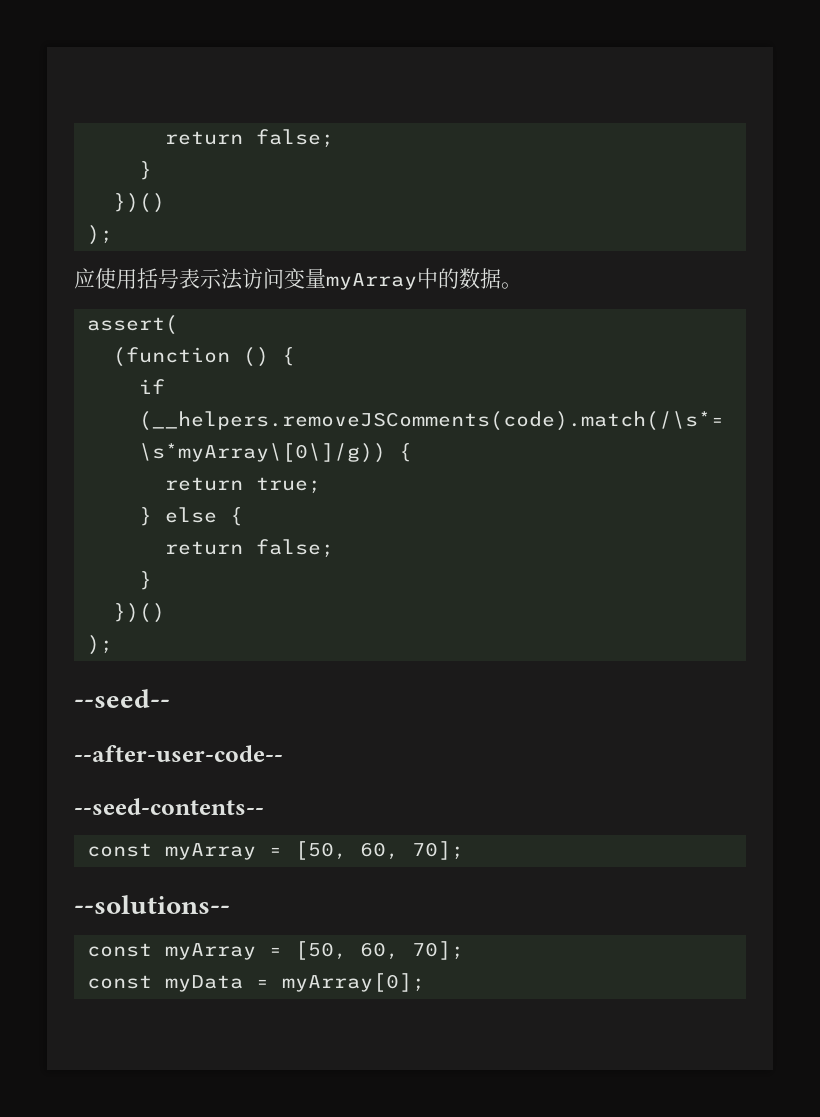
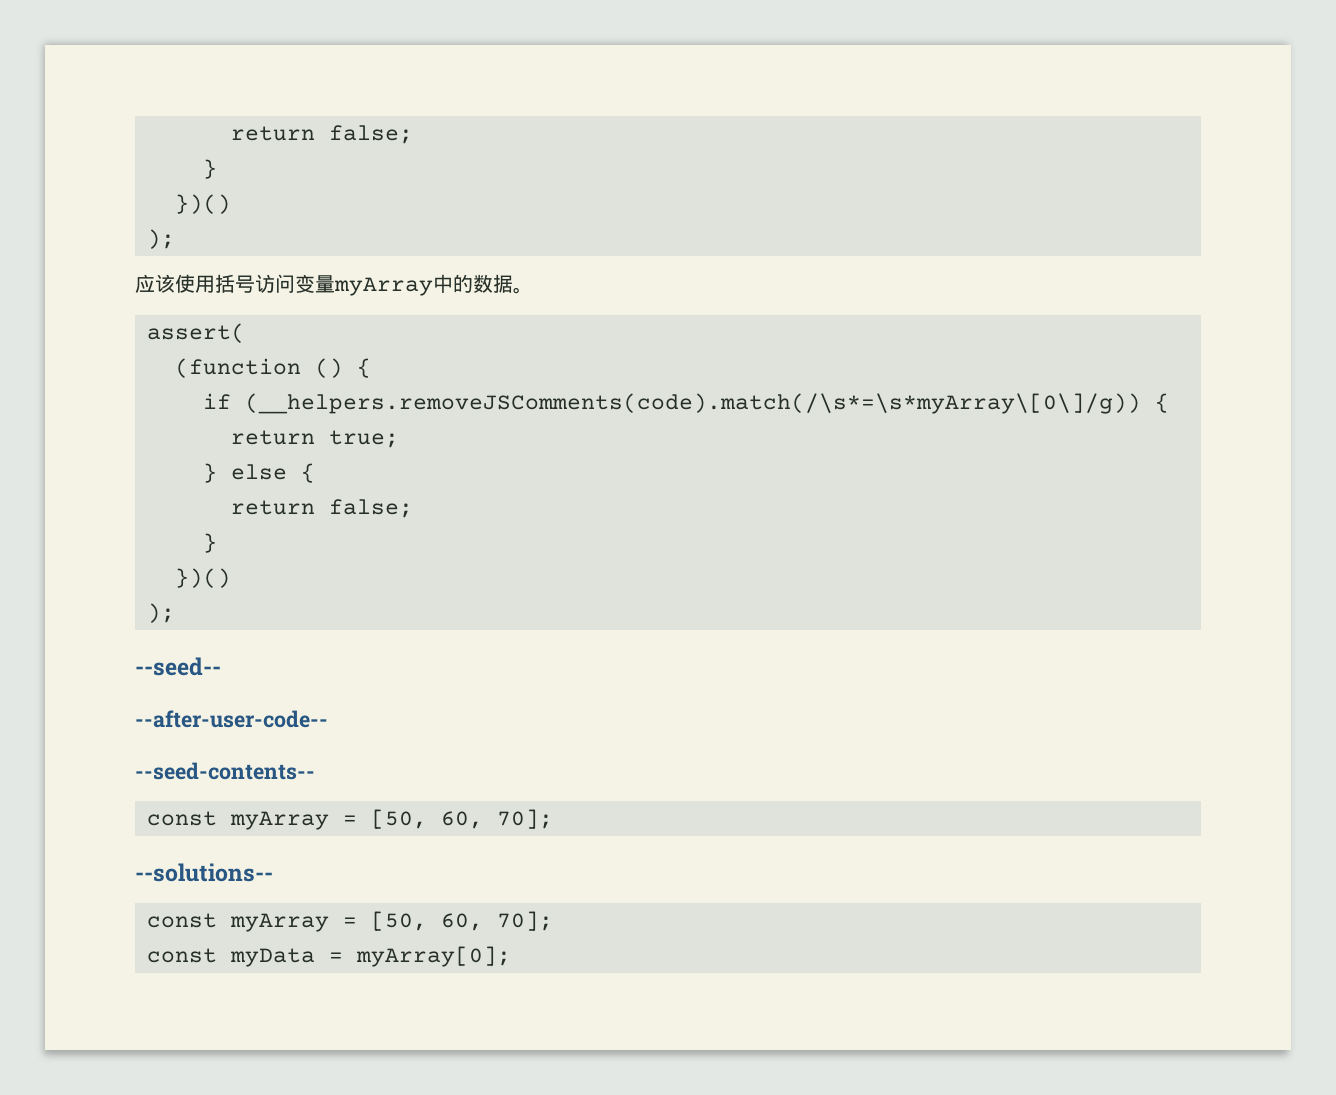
(95, 278) none -> [155,274,175,293] 该
[179,268,243,290] 表示法 -> (255, 284) none

